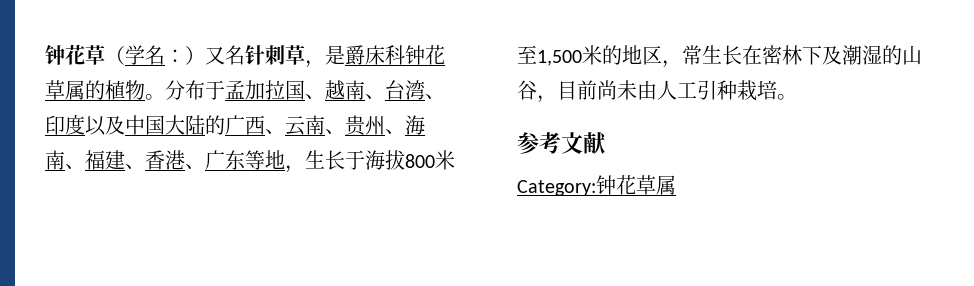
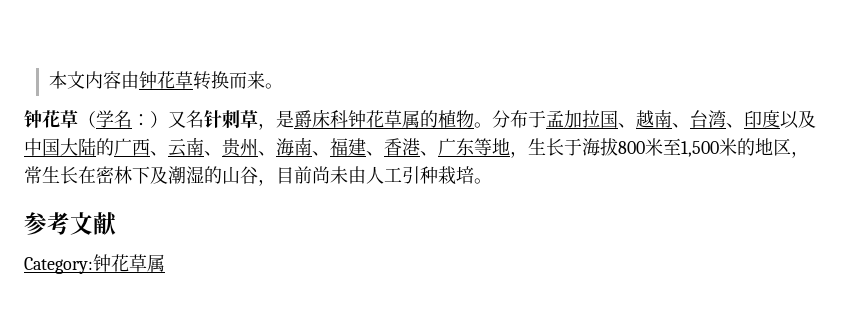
(45, 55) none -> [49,71,284,90] 本文内容由钟花草转换而来。 //

